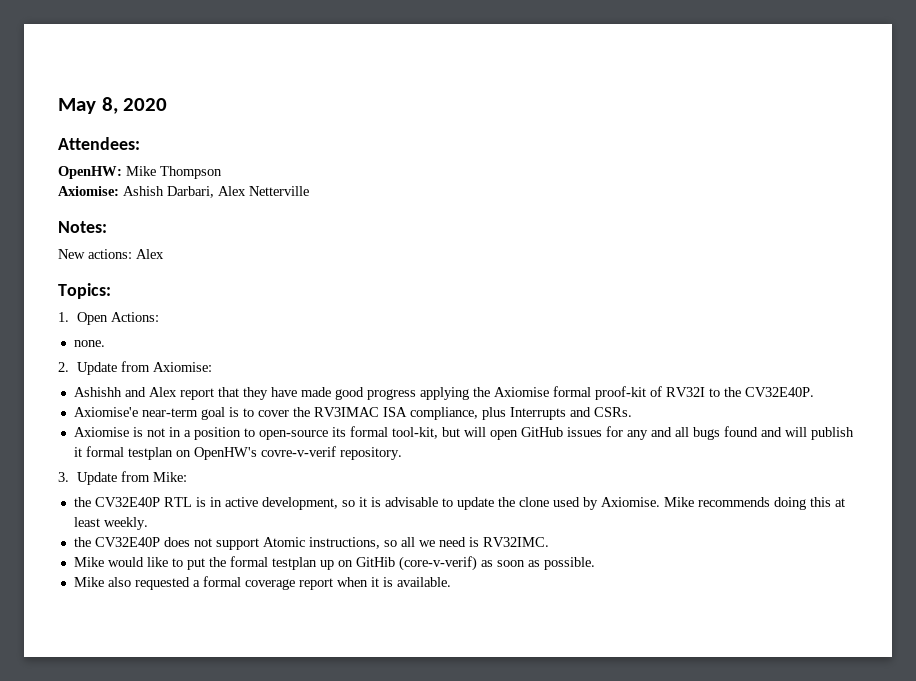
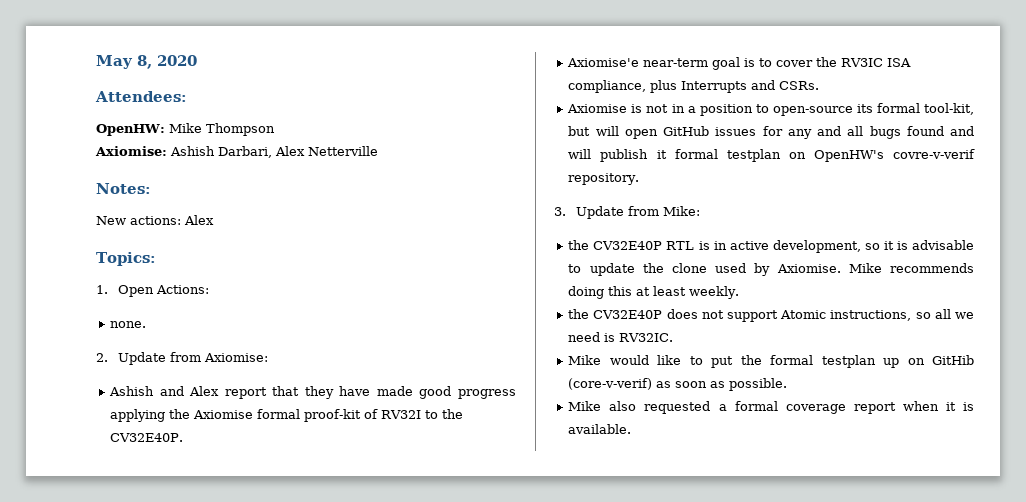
[73,387,122,397] Ashishh -> [109,386,155,396] Ashish
[313,407,379,417] RV3IMAC -> [841,58,884,67] RV3IC
[482,537,549,547] RV32IMC. -> [619,333,674,342] RV32IC.

